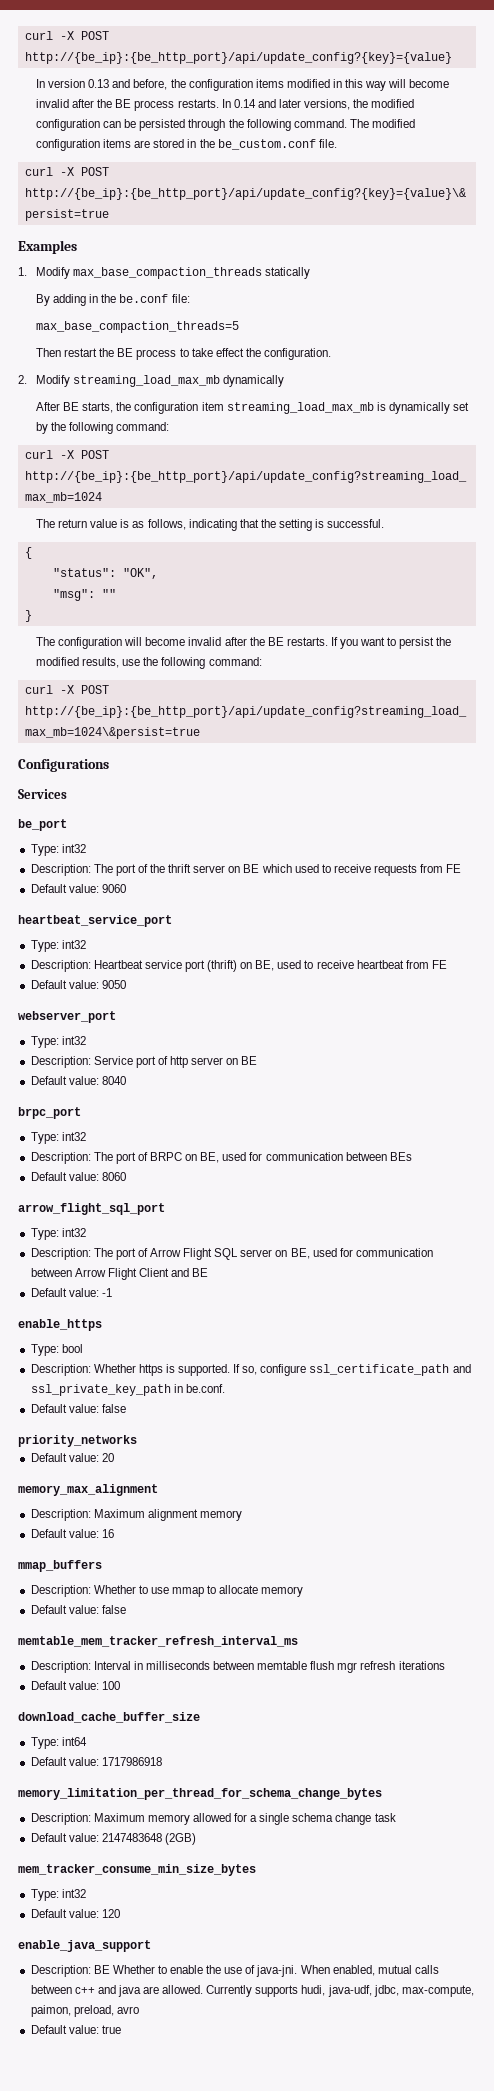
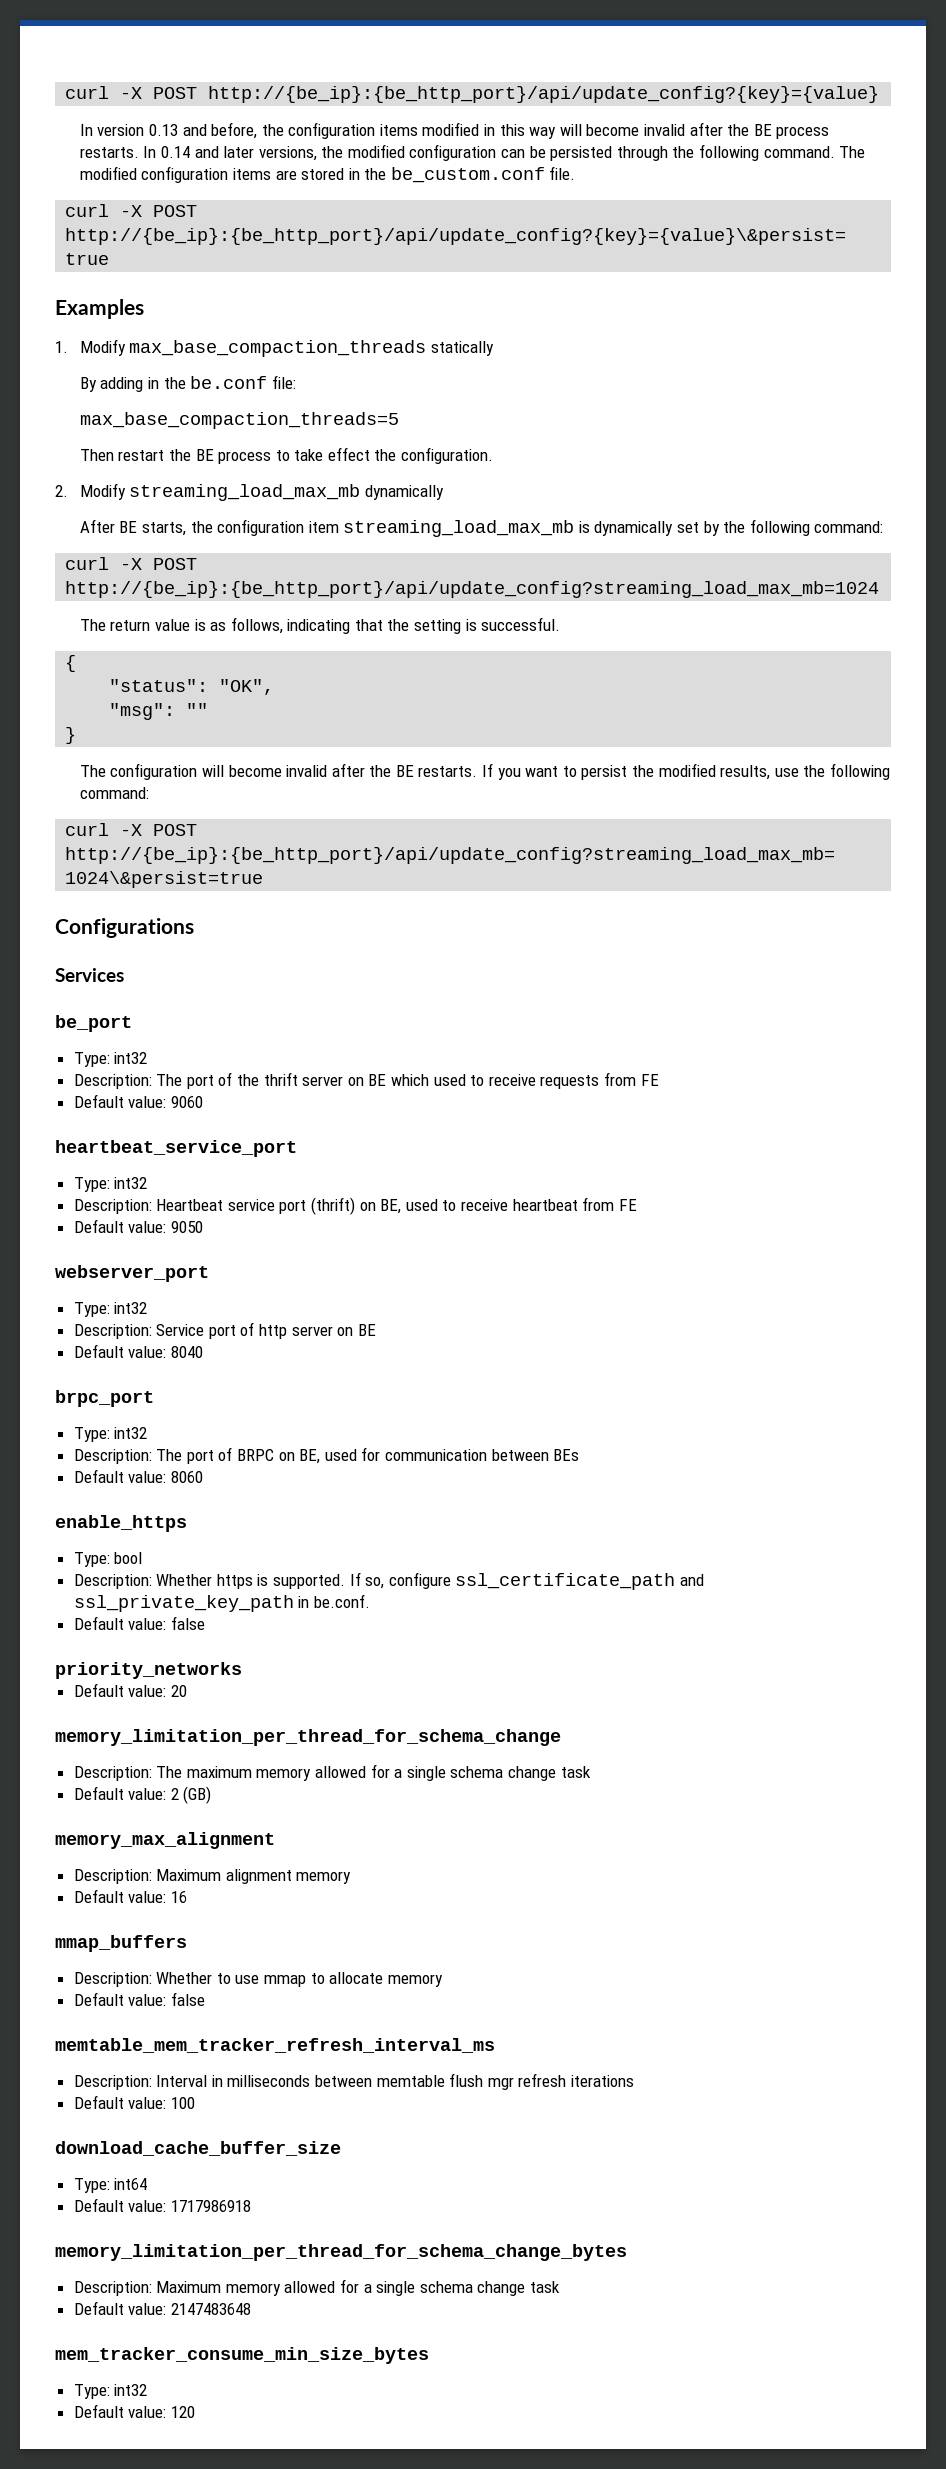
[18,1203,165,1215] [30,1228,86,1240] [30,1248,433,1260] [30,1268,209,1280] [30,1288,112,1297] // arrow_flight_sql_port // Type: int32 // Description: The port of Arrow Flight SQL server on BE, used for communication between Arrow Flight Client and BE // Default value: -1 -> (203, 1477) none
(114, 1457) none -> [55,1729,561,1746] [73,1764,591,1781] [73,1786,212,1804] // memory_limitation_per_thread_for_schema_change // Description: The maximum memory allowed for a single schema change task // Default value: 2 (GB)
[164,1833,196,1845] (2GB) -> (251, 2309) none
[18,1940,151,1952] [30,1965,439,1977] [30,1985,474,1997] [30,2005,139,2017] [30,2025,121,2034] // enable_java_support // Description: BE Whether to enable the use of java-jni. When enabled, mutual calls between c++ and java are allowed. Currently supports hudi, java-udf, jdbc, max-compute, paimon, preload, avro // Default value: true -> (195, 2412) none

